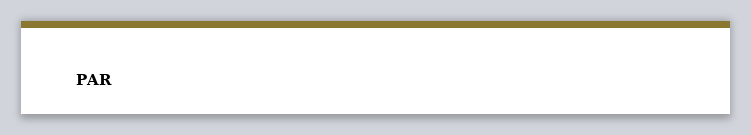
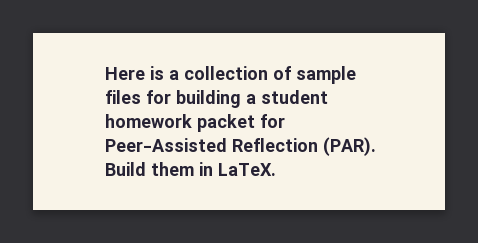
[76,74,112,85] PAR -> [105,66,356,84] [105,90,328,108] [105,114,285,132] [105,137,376,156] [105,162,276,176] Here is a collection of sample files for building a student homework packet for Peer-Assisted Reflection (PAR). Build them in LaTeX.

